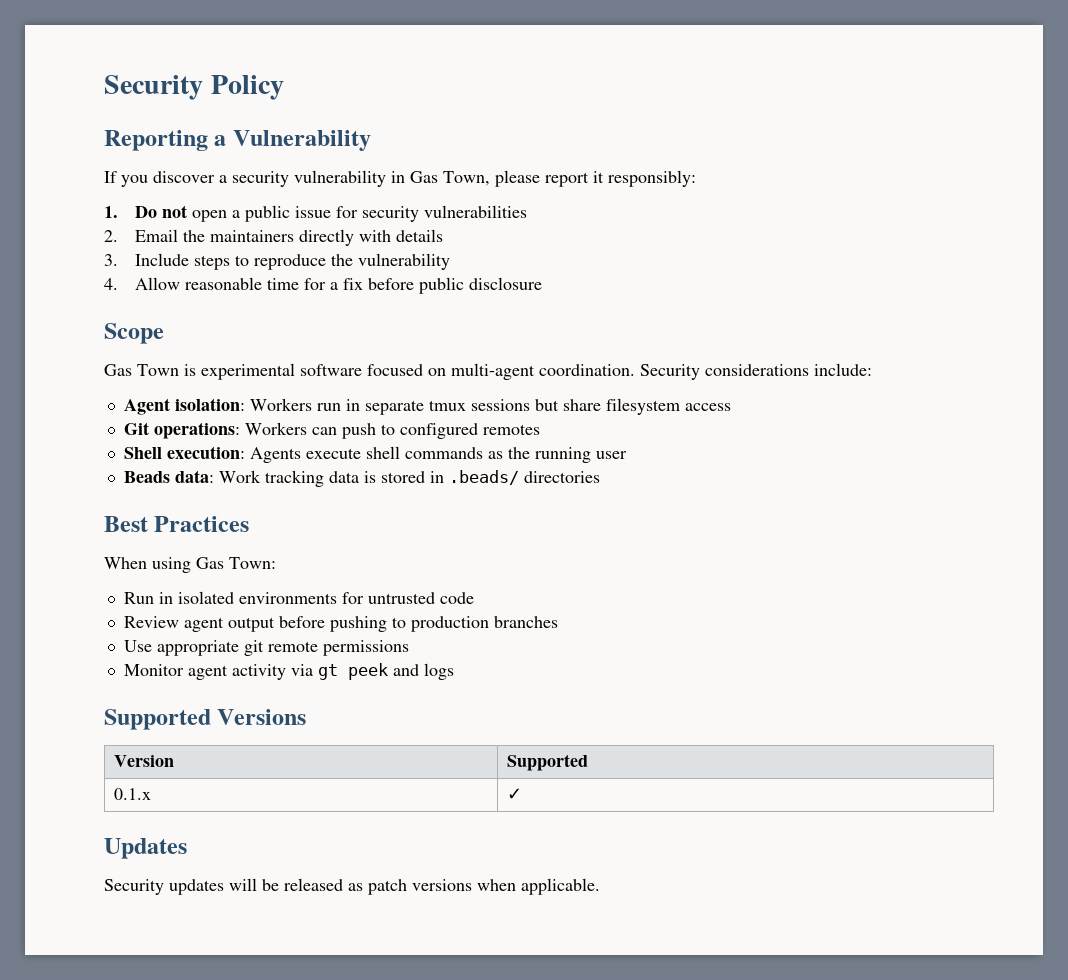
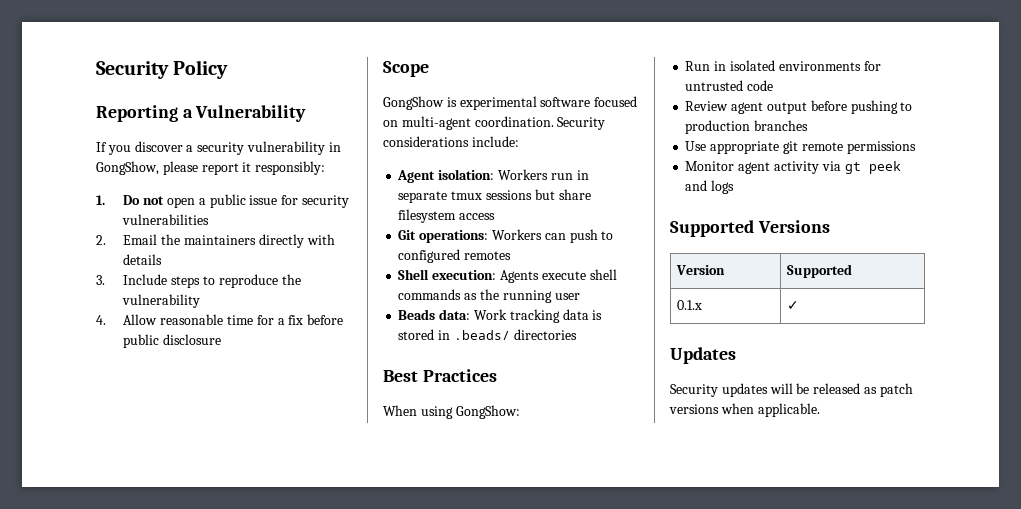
[410,171,490,186] Gas Town, -> [96,161,159,175] GongShow,
[104,364,179,376] Gas Town -> [383,96,444,110] GongShow
[196,557,276,569] Gas Town: -> [455,405,520,419] GongShow:

